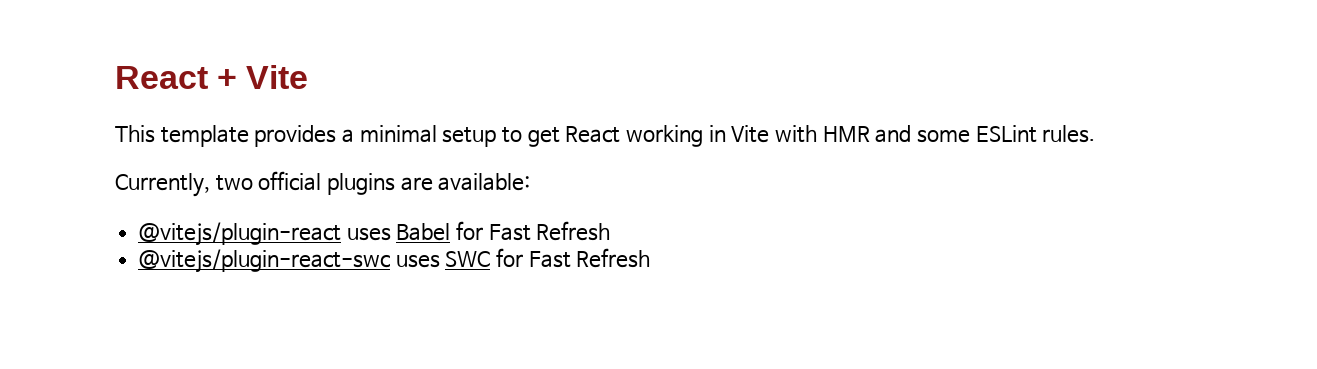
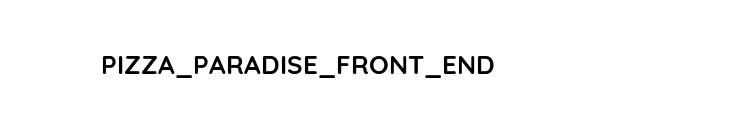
[115,65,309,89] [115,125,1096,147] [115,171,531,197] [138,221,611,246] [138,248,651,273] React + Vite // This template provides a minimal setup to get React working in Vite with HMR and some ESLint rules. // Currently, two official plugins are available: // @vitejs/plugin-react uses Babel for Fast Refresh // @vitejs/plugin-react-swc uses SWC for Fast Refresh -> [101,55,495,78] PIZZA_PARADISE_FRONT_END

